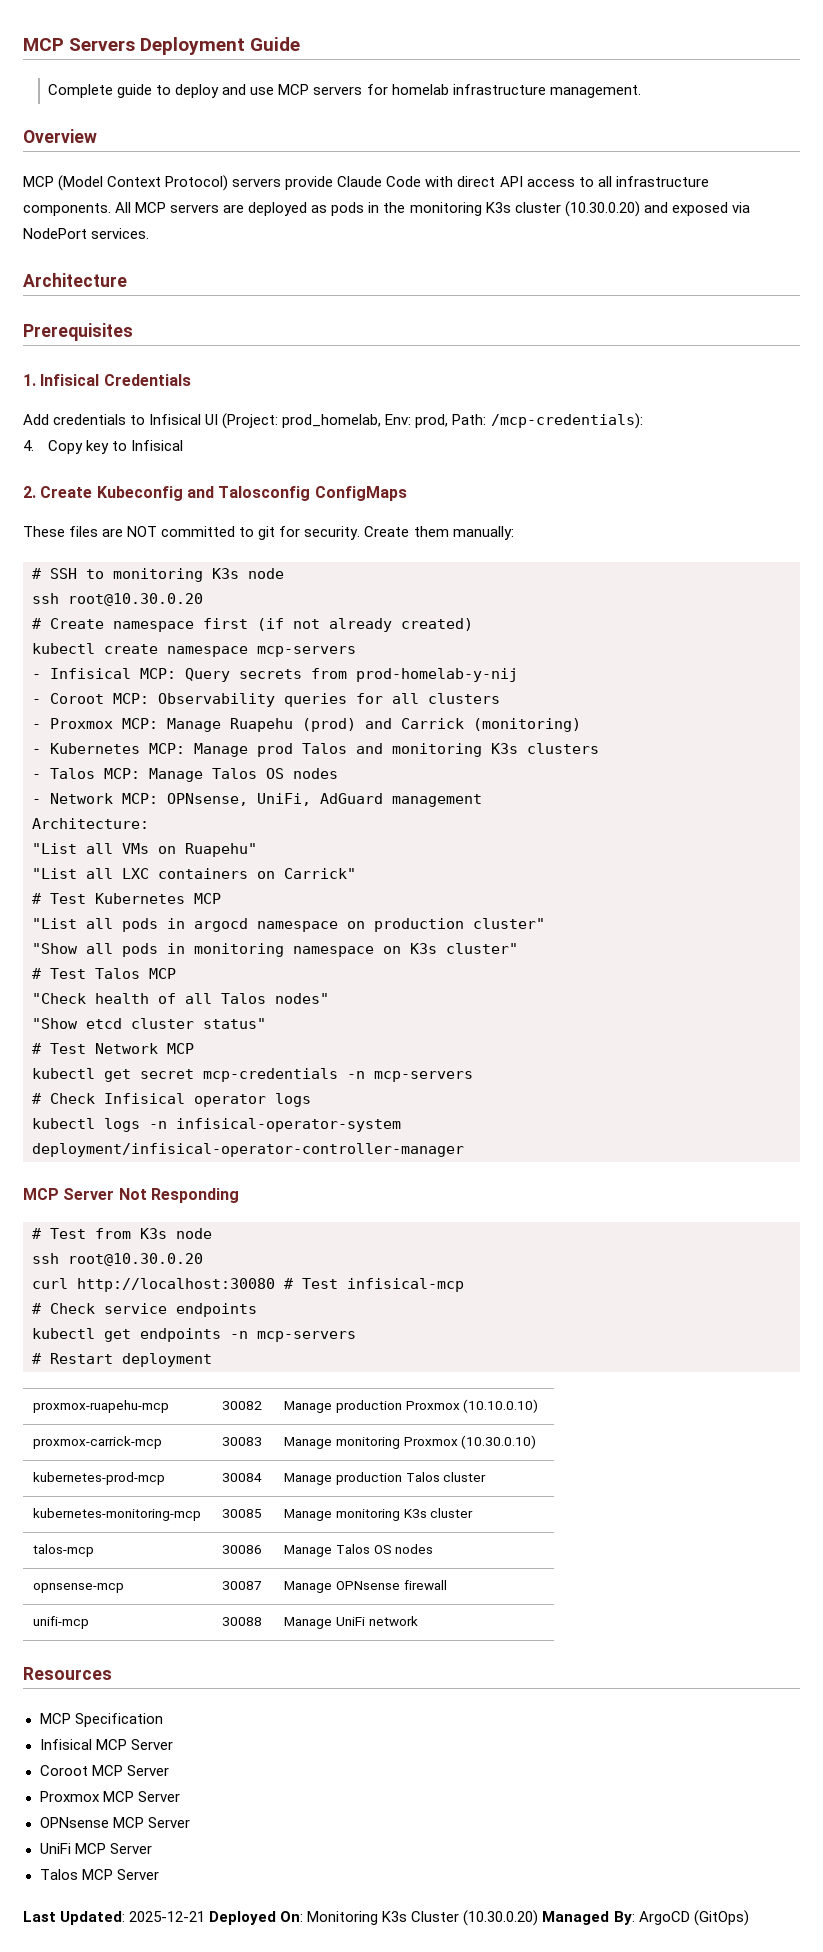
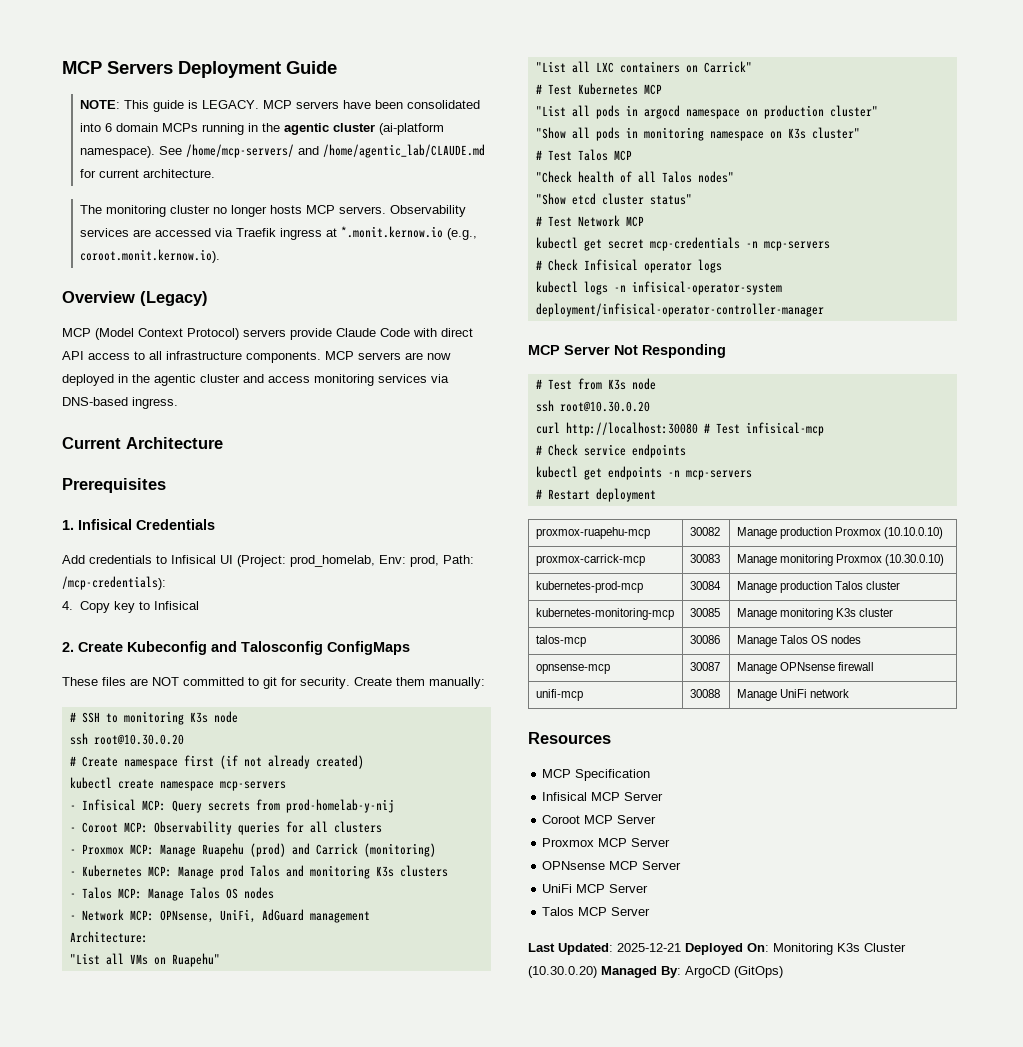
[48,84,641,98] Complete guide to deploy and use MCP servers for homelab infrastructure management. -> [80,100,481,112] [80,123,445,135] [80,144,486,158] [80,169,216,178] [80,205,467,217] [80,226,478,240] [80,249,221,263] NOTE: This guide is LEGACY. MCP servers have been consolidated into 6 domain MCPs running in the agentic cluster (ai-platform namespace). See /home/mcp-servers/ and /home/agentic_lab/CLAUDE.md for current architecture. // The monitoring cluster no longer hosts MCP servers. Observability services are accessed via Traefik ingress at *.monit.kernow.io (e.g., coroot.monit.kernow.io).
(97, 136) none -> [140,291,208,306] (Legacy)
[115,202,132,213] All -> (321, 357) none
[248,201,750,217] [23,228,150,239] deployed as pods in the monitoring K3s cluster (10.30.0.20) and exposed via NodePort services. // -> [427,353,451,360] [62,374,449,386] [62,397,178,409] [62,437,121,449] now deployed in the agentic cluster and access monitoring services via DNS-based ingress. // Current

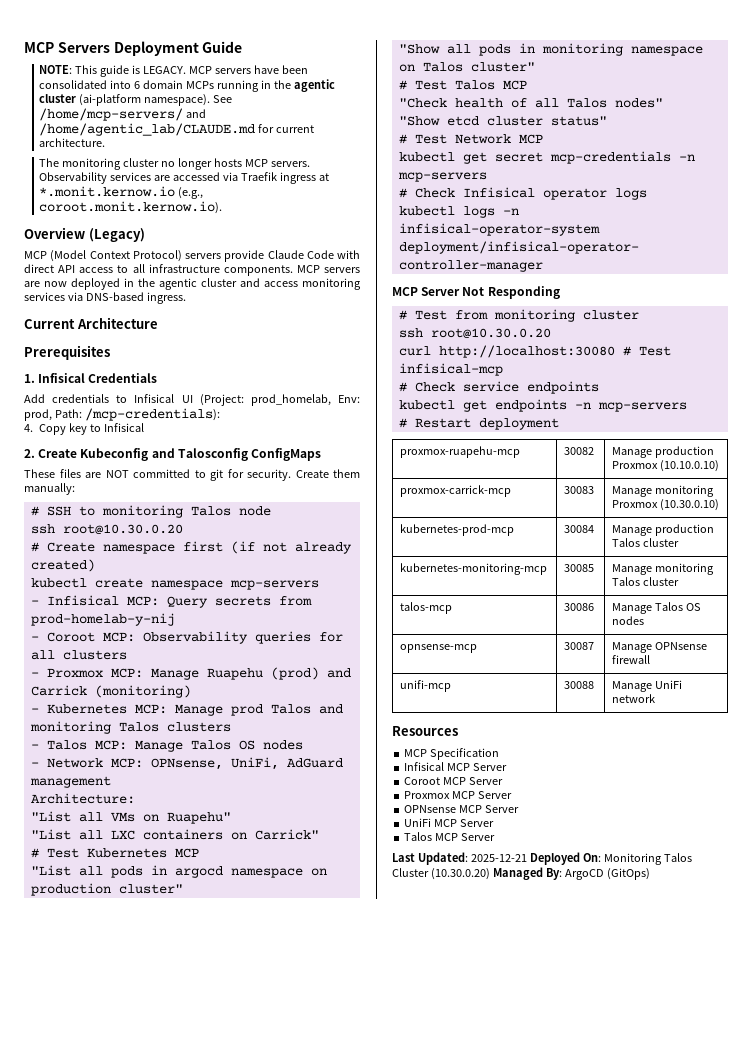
[189,712,208,723] K3s -> [190,506,231,516] Talos
[375,866,394,877] K3s -> [118,722,159,732] Talos
[787,128,806,139] K3s -> [422,62,463,72] Talos
[607,378,656,390] K3s node -> [493,309,639,322] monitoring cluster
[836,608,857,617] K3s -> [612,577,641,586] Talos
[837,943,860,952] K3s -> [663,853,692,862] Talos

